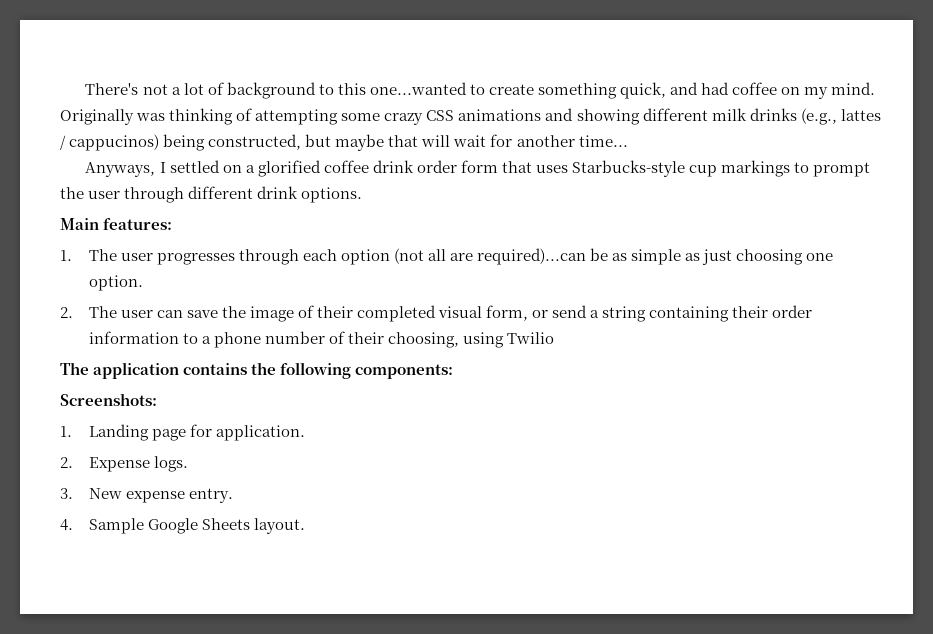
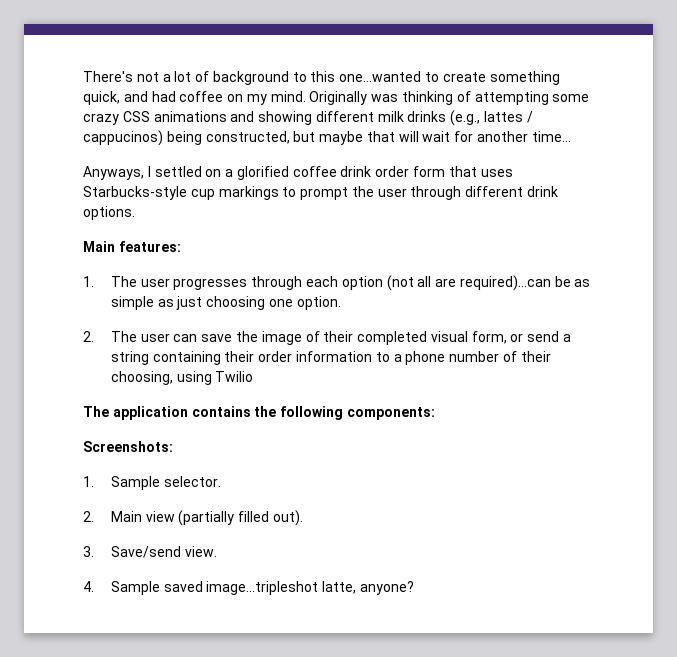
[88,424,305,441] [60,456,188,472] [60,488,233,503] [60,518,305,534] Landing page for application. // 2. Expense logs. // 3. New expense entry. // 4. Sample Google Sheets layout. -> [110,476,221,490] [83,510,303,526] [83,546,217,558] [83,581,414,595] Sample selector. // 2. Main view (partially filled out). // 3. Save/send view. // 4. Sample saved image...tripleshot latte, anyone?

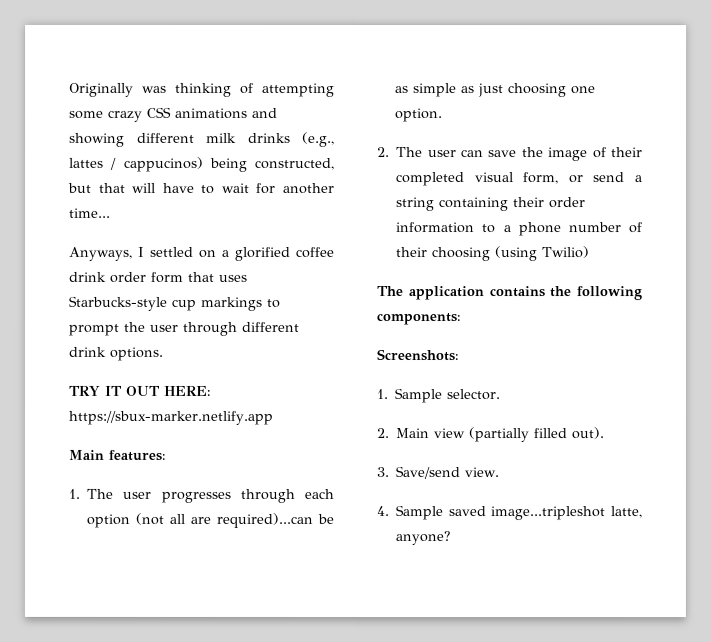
[83,71,560,85] [83,91,306,105] There's not a lot of background to this one...wanted to create something quick, and had coffee on my mind. -> (69, 89) none
[319,131,364,145] maybe -> (92, 187) none
(419, 136) none -> [162,182,216,194] have to
(135, 213) none -> [68,385,211,396] [68,410,273,425] // TRY IT OUT HERE: https://sbux-marker.netlify.app
[110,371,254,385] choosing, using Twilio -> [432,246,591,262] choosing (using Twilio)

